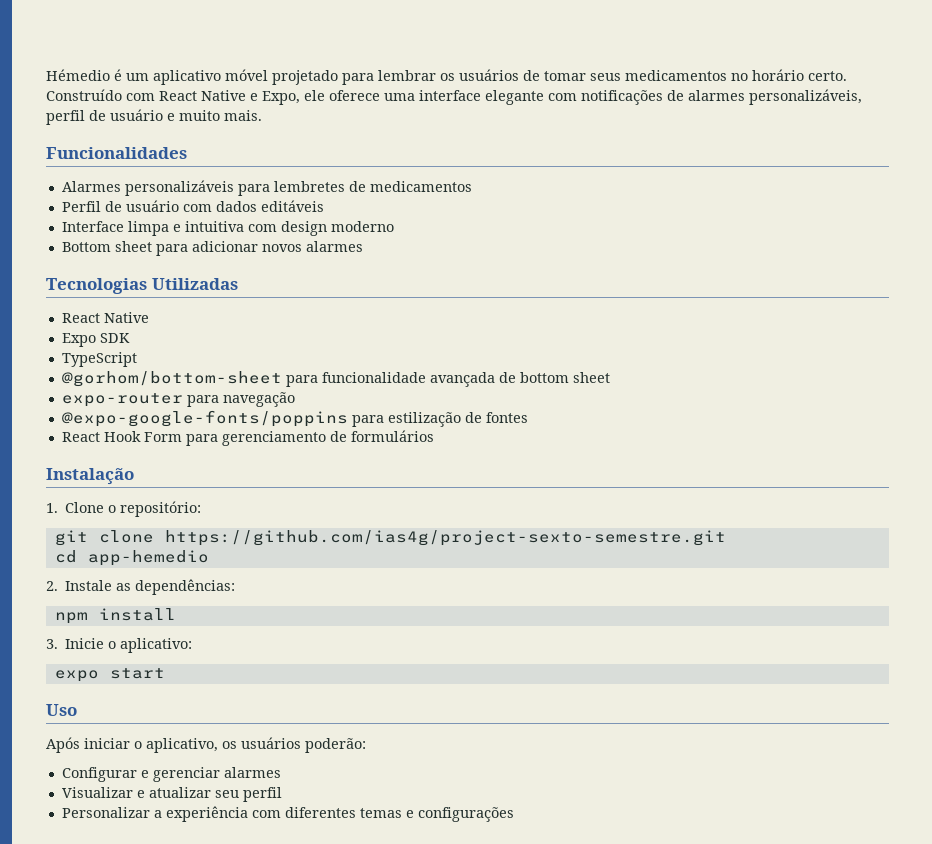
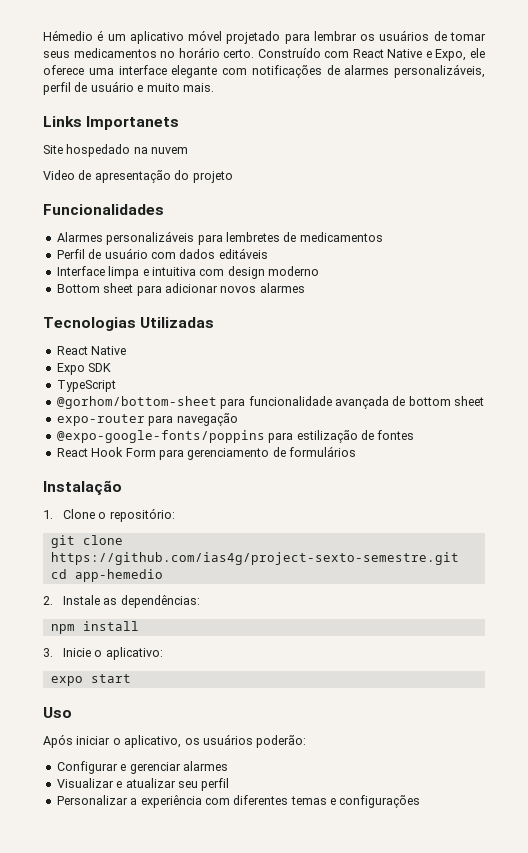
(262, 115) none -> [43,116,180,130] [43,144,189,157] [43,170,233,183] // Links Importanets // Site hospedado na nuvem // Video de apresentação do projeto

